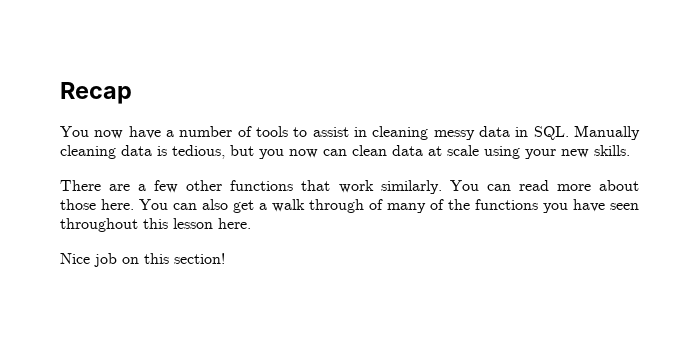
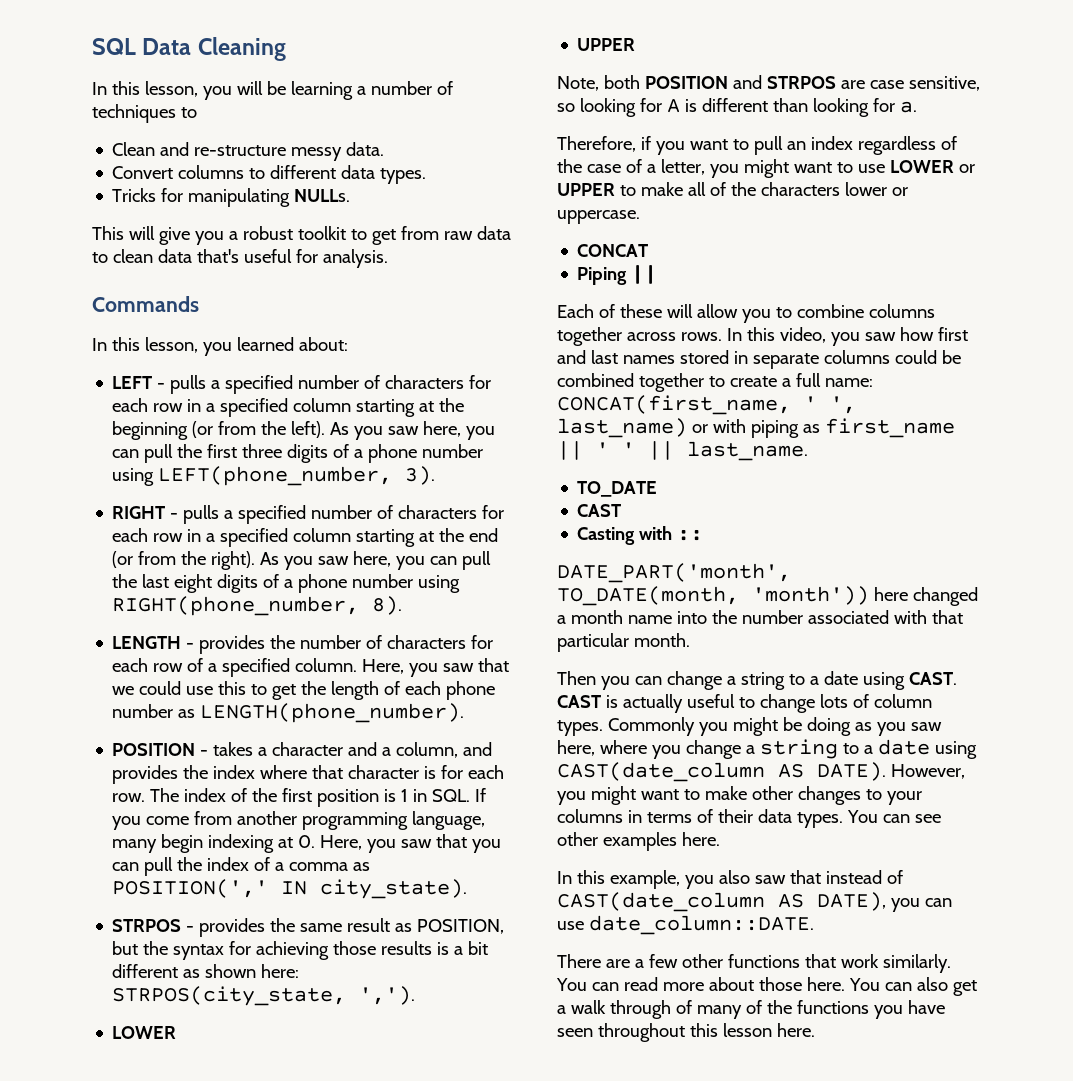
[60,82,132,104] [60,126,161,139] Recap // You now have -> [92,37,286,61] [92,81,353,100] SQL Data Cleaning // In this lesson, you will be learning
[256,125,640,140] [60,145,630,159] tools to assist in cleaning messy data in SQL. Manually cleaning data is tedious, but you now can clean data at scale using your new skills. -> [92,104,197,123] [112,142,385,161] [112,165,427,184] [112,188,351,207] [92,226,511,245] [92,249,388,268] [92,296,199,312] [92,337,348,356] [112,375,492,394] [112,398,465,417] [112,421,496,440] [112,444,484,463] [112,466,436,486] [112,505,505,524] [112,528,499,547] [112,551,492,570] [112,574,461,593] [112,596,403,616] [112,635,494,654] [112,658,510,677] [112,681,496,700] [112,703,465,723] [112,742,493,758] [112,765,505,784] [112,788,487,807] [112,811,486,830] [112,834,502,853] [112,857,371,876] [112,879,468,899] [112,918,505,937] [112,941,489,960] [112,964,300,978] [112,986,416,1006] [112,1026,177,1039] [577,38,636,51] [557,75,980,91] [557,98,917,117] [557,136,957,155] [557,159,975,178] [557,182,908,196] [557,210,640,224] [577,244,649,257] [577,265,658,285] [557,304,935,323] [557,327,968,346] [557,350,961,369] [557,373,873,392] [557,395,856,415] [557,418,955,438] [557,441,808,461] [577,481,658,497] [577,504,622,517] [577,526,704,545] [557,563,791,583] [557,586,978,606] [557,610,963,624] [557,633,690,652] [557,671,957,690] [557,694,932,713] [557,717,942,736] [557,739,977,759] [557,762,965,782] [557,786,922,805] [557,809,941,828] [557,832,720,851] [557,870,903,889] [557,892,952,912] [557,915,814,935] techniques to // Clean and re-structure messy data. // Convert columns to different data types. // Tricks for manipulating NULLs. // This will give you a robust toolkit to get from raw data to clean data that's useful for analysis. // Commands // In this lesson, you learned about: // LEFT - pulls a specified number of characters for each row in a specified column starting at the beginning (or from the left). As you saw here, you can pull the first three digits of a phone number using LEFT(phone_number, 3). // RIGHT - pulls a specified number of characters for each row in a specified column starting at the end (or from the right). As you saw here, you can pull the last eight digits of a phone number using RIGHT(phone_number, 8). // LENGTH - provides the number of characters for each row of a specified column. Here, you saw that we could use this to get the length of each phone number as LENGTH(phone_number). // POSITION - takes a character and a column, and provides the index where that character is for each row. The index of the first position is 1 in SQL. If you come from another programming language, many begin indexing at 0. Here, you saw that you can pull the index of a comma as POSITION(',' IN city_state). // STRPOS - provides the same result as POSITION, but the syntax for achieving those results is a bit different as shown here: STRPOS(city_state, ','). // LOWER // UPPER // Note, both POSITION and STRPOS are case sensitive, so looking for A is different than looking for a. // Therefore, if you want to pull an index regardless of the case of a letter, you might want to use LOWER or UPPER to make all of the characters lower or uppercase. // CONCAT // Piping || // Each of these will allow you to combine columns together across rows. In this video, you saw how first and last names stored in separate columns could be combined together to create a full name: CONCAT(first_name, ' ', last_name) or with piping as first_name || ' ' || last_name. // TO_DATE // CAST // Casting with :: // DATE_PART('month', TO_DATE(month, 'month')) here changed a month name into the number associated with that particular month. // Then you can change a string to a date using CAST. CAST is actually useful to change lots of column types. Commonly you might be doing as you saw here, where you change a string to a date using CAST(date_column AS DATE). However, you might want to make other changes to your columns in terms of their data types. You can see other examples here. // In this example, you also saw that instead of CAST(date_column AS DATE), you can use date_column::DATE.
[60,253,225,267] // Nice job on this section! -> (815, 1030) none

